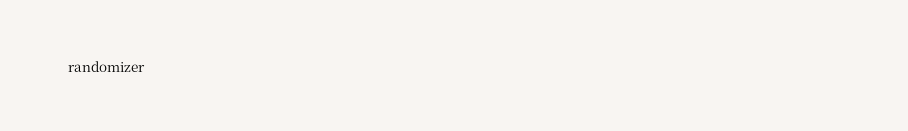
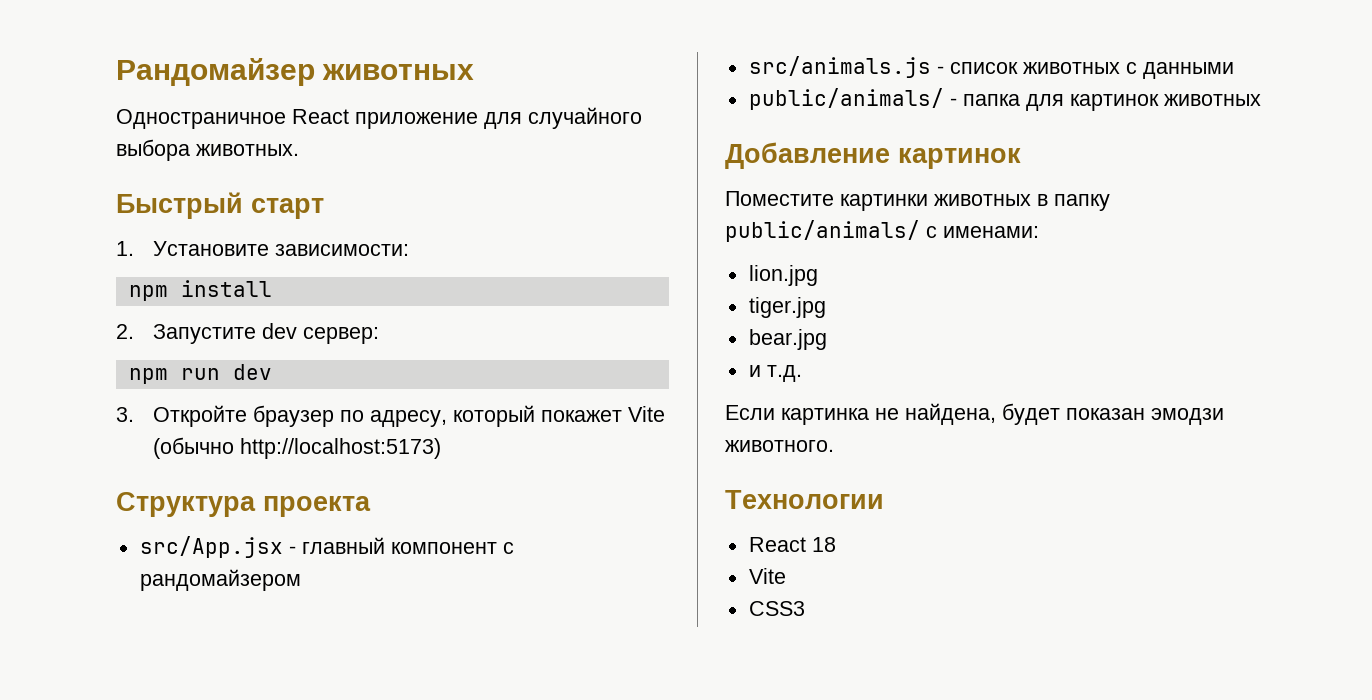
[68,61,145,72] randomizer -> [116,58,475,86] [116,107,642,129] [116,139,299,161] [116,192,324,219] [116,241,409,256] [128,280,272,301] [116,323,379,344] [128,364,272,384] [116,405,665,427] [152,437,441,459] [116,492,371,517] [139,536,514,558] [139,569,301,591] [748,56,1234,79] [748,88,1261,111] [725,142,1021,169] [725,191,1110,211] [725,220,1039,242] [748,265,818,286] [748,297,826,318] [748,329,827,350] [748,365,802,382] [725,403,1224,425] [725,440,834,452] [725,490,884,509] [748,537,836,552] [748,568,786,584] [748,601,805,616] Рандомайзер животных // Одностраничное React приложение для случайного выбора животных. // Быстрый старт // 1. Установите зависимости: // npm install // 2. Запустите dev сервер: // npm run dev // 3. Откройте браузер по адресу, который покажет Vite (обычно http://localhost:5173) // Структура проекта // src/App.jsx - главный компонент с рандомайзером // src/animals.js - список животных с данными // public/animals/ - папка для картинок животных // Добавление картинок // Поместите картинки животных в папку public/animals/ с именами: // lion.jpg // tiger.jpg // bear.jpg // и т.д. // Если картинка не найдена, будет показан эмодзи животного. // Технологии // React 18 // Vite // CSS3

